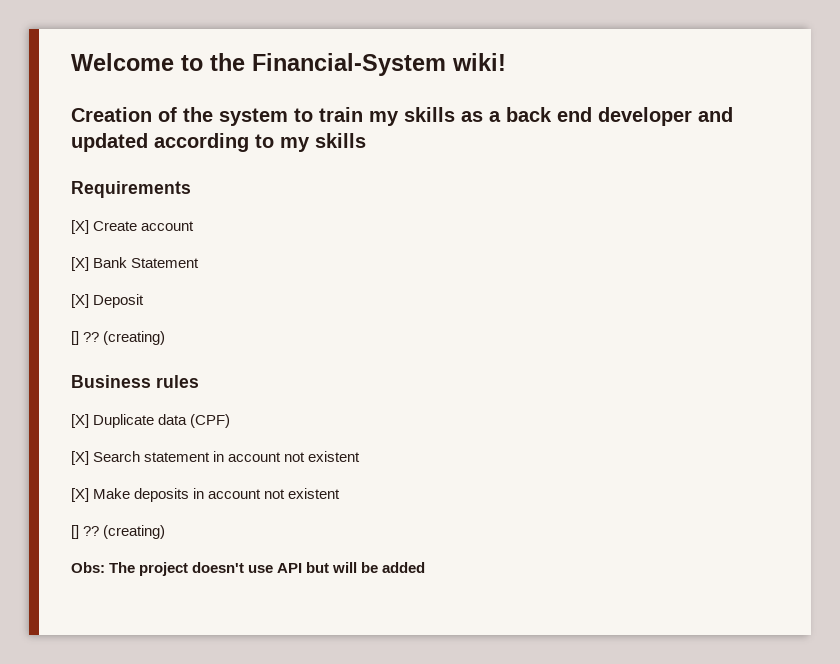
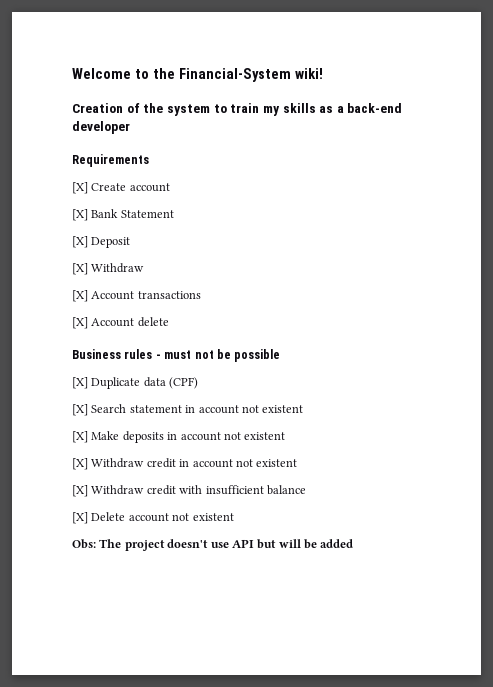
[506,107,592,122] back end -> [347,103,403,113] back-end
[698,107,733,122] [71,133,366,152] and updated according to my skills -> (130, 127) none
[71,331,166,345] [71,375,199,388] [] ?? (creating) // Business rules -> [72,263,145,275] [72,290,201,302] [72,317,169,329] [72,349,281,362] [X] Withdraw // [X] Account transactions // [X] Account delete // Business rules - must not be possible
[71,525,166,539] [] ?? (creating) -> [72,458,298,470] [72,485,306,497] [72,512,234,524] [X] Withdraw credit in account not existent // [X] Withdraw credit with insufficient balance // [X] Delete account not existent

